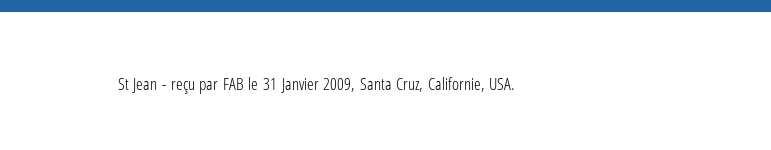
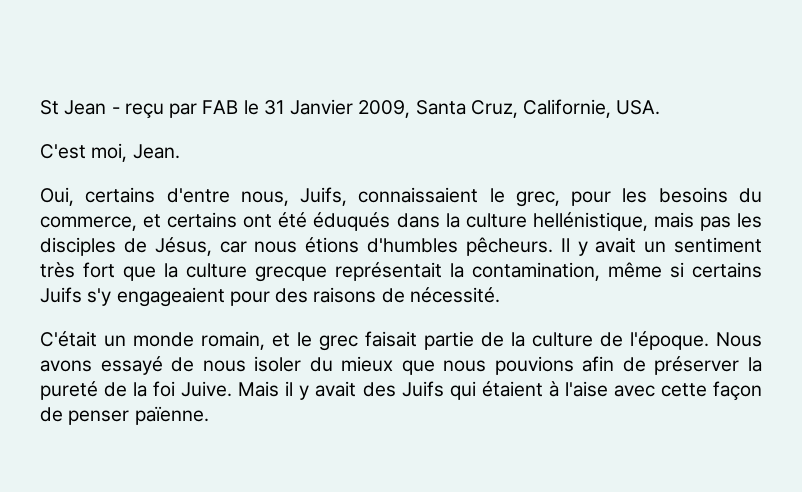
(516, 84) none -> [40,143,180,162] [40,187,762,207] [40,212,762,231] [40,237,763,256] [40,262,762,282] [40,287,500,307] [40,331,762,351] [40,356,763,375] [40,381,762,401] [40,406,209,425] // C'est moi, Jean. // Oui, certains d'entre nous, Juifs, connaissaient le grec, pour les besoins du commerce, et certains ont été éduqués dans la culture hellénistique, mais pas les disciples de Jésus, car nous étions d'humbles pêcheurs. Il y avait un sentiment très fort que la culture grecque représentait la contamination, même si certains Juifs s'y engageaient pour des raisons de nécessité. // C'était un monde romain, et le grec faisait partie de la culture de l'époque. Nous avons essayé de nous isoler du mieux que nous pouvions afin de préserver la pureté de la foi Juive. Mais il y avait des Juifs qui étaient à l'aise avec cette façon de penser païenne.

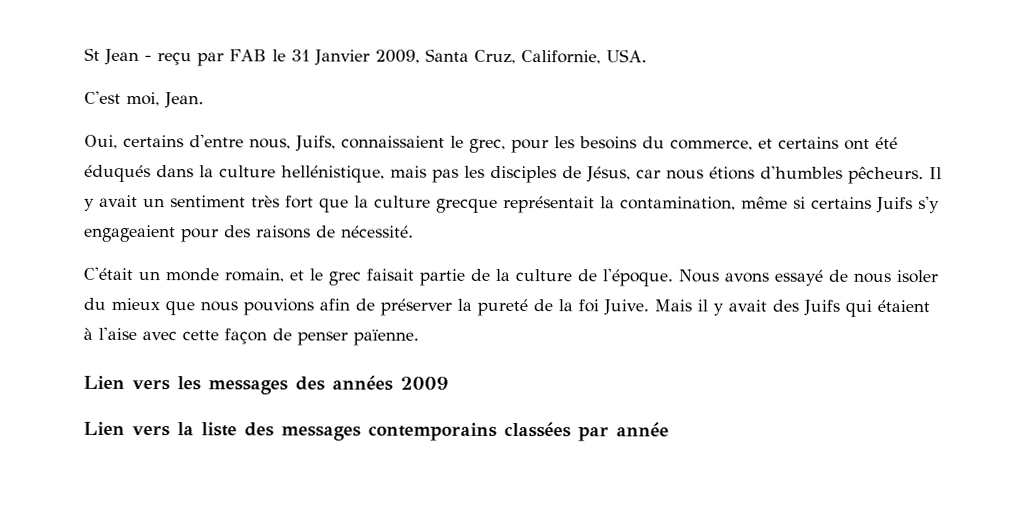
(209, 415) none -> [83,375,449,395] [83,421,669,442] // Lien vers les messages des années 2009 // Lien vers la liste des messages contemporains classées par année

